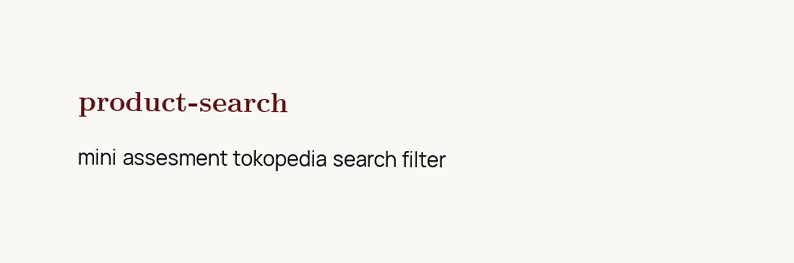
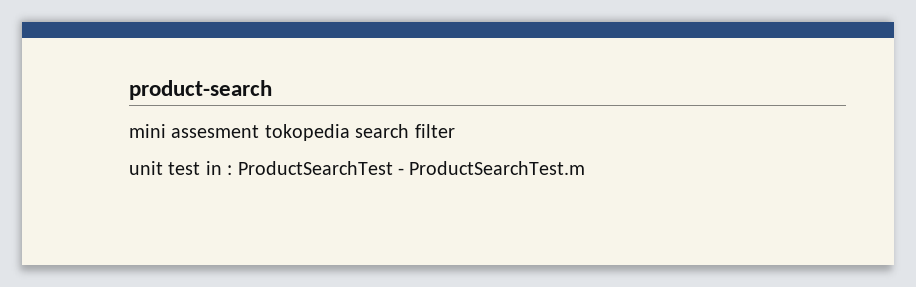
(447, 159) none -> [129,161,586,175] // unit test in : ProductSearchTest - ProductSearchTest.m

